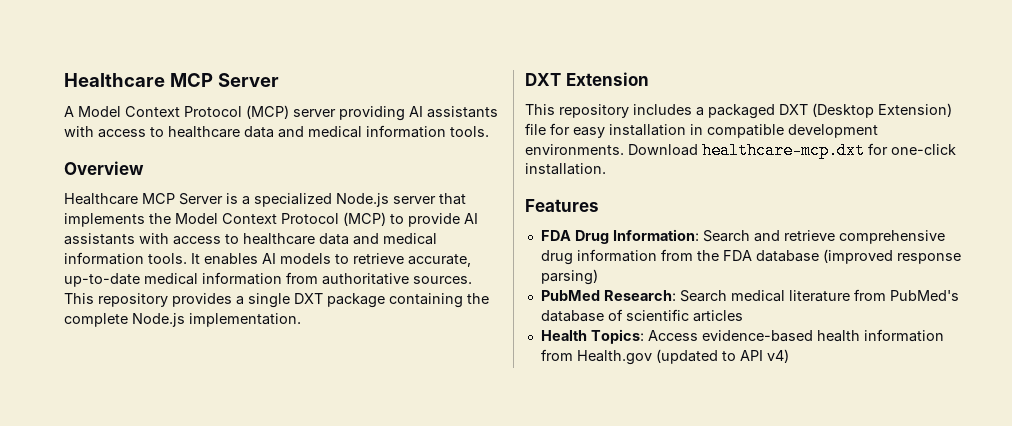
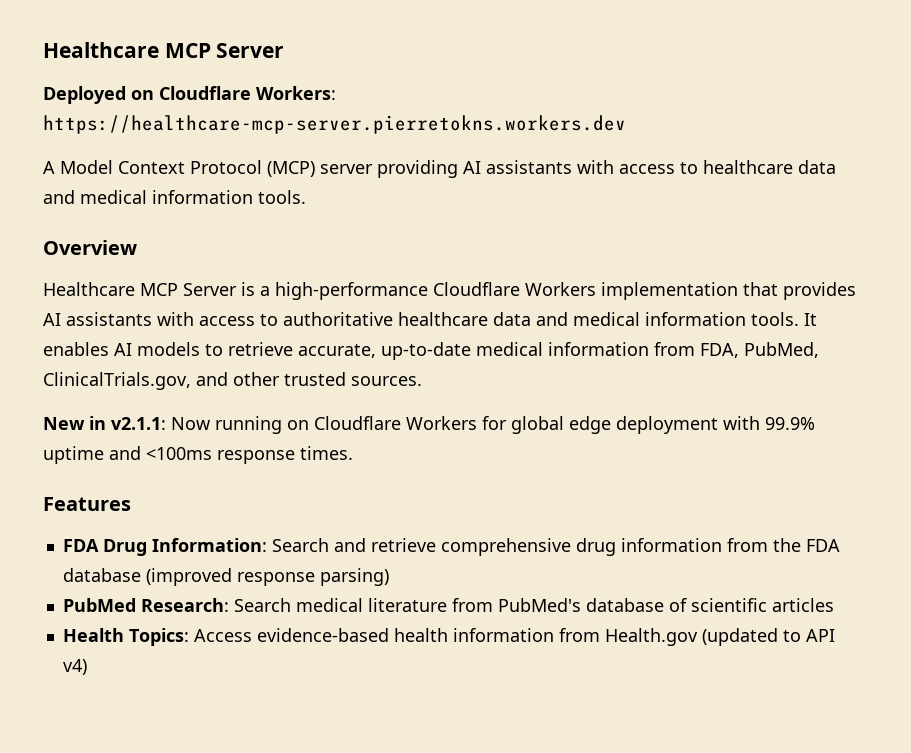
[64,73,279,87] Healthcare MCP Server -> [43,42,285,58] [43,86,336,104] [43,115,626,134] Healthcare MCP Server // Deployed on Cloudflare Workers: https://healthcare-mcp-server.pierretokns.workers.dev
[254,193,466,207] [64,212,478,227] [64,233,239,245] specialized Node.js server that implements the Model Context Protocol (MCP) to provide AI assistants with access to -> [275,282,856,300] [43,312,393,326] high-performance Cloudflare Workers implementation that provides AI assistants with access to authoritative
[322,273,472,285] [64,293,489,308] [64,313,301,327] [525,72,649,86] [525,103,952,119] [525,123,878,138] [525,142,956,159] [525,163,606,175] authoritative sources. This repository provides a single DXT package containing the complete Node.js implementation. // DXT Extension // This repository includes a packaged DXT (Desktop Extension) file for easy installation in compatible development environments. Download healthcare-mcp.dxt for one-click installation. -> [700,342,819,358] [43,372,422,390] [43,416,815,434] [43,446,353,464] FDA, PubMed, ClinicalTrials.gov, and other trusted sources. // New in v2.1.1: Now running on Cloudflare Workers for global edge deployment with 99.9% uptime and <100ms response times.

